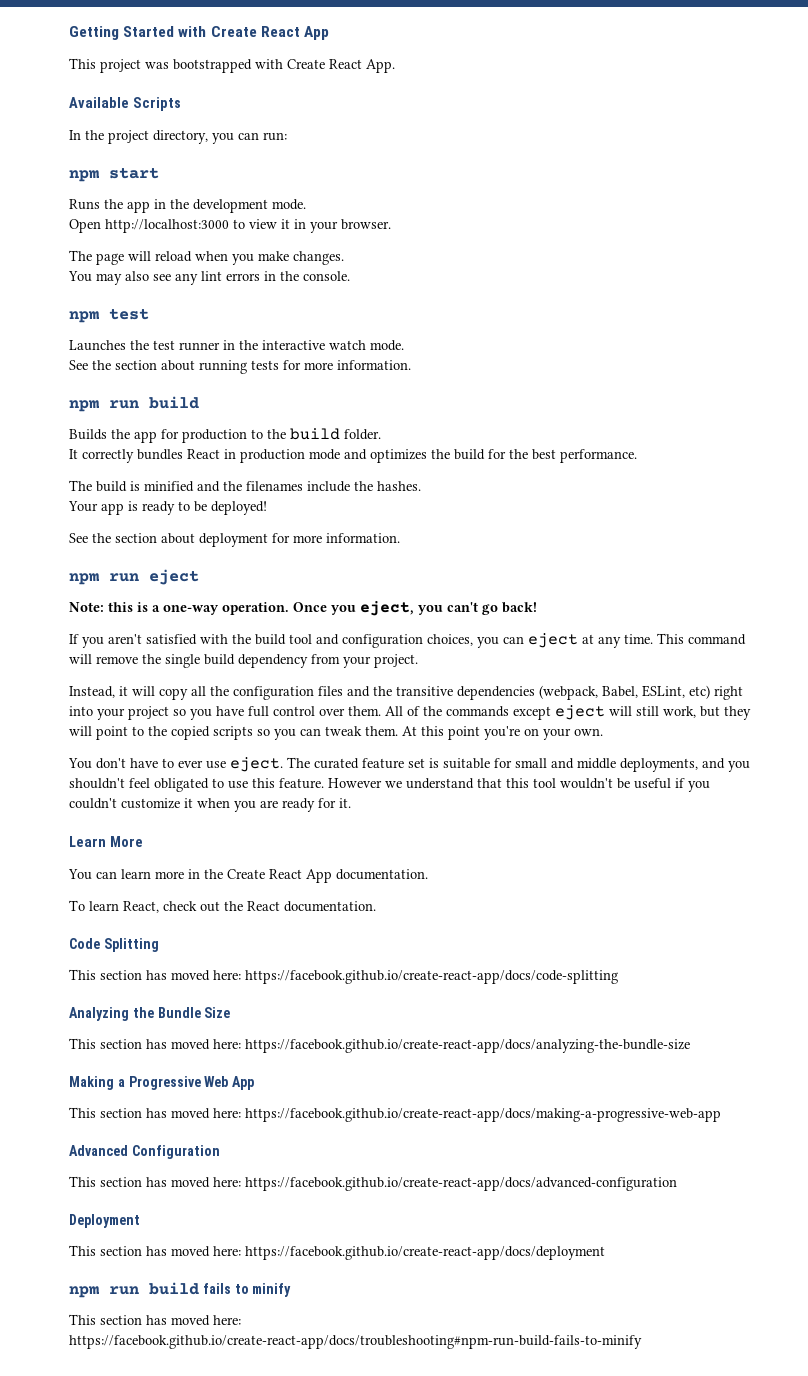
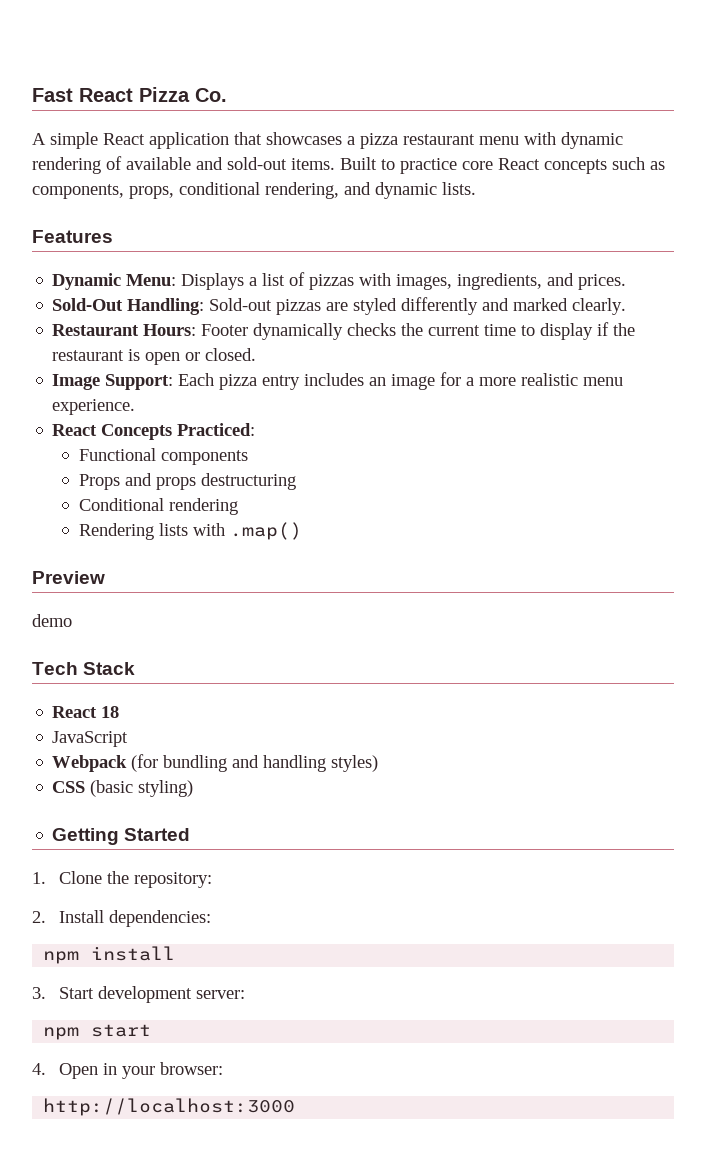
[69,26,329,40] [69,58,395,73] [69,97,181,111] [69,130,287,144] [69,167,159,182] [69,199,306,213] [69,219,391,233] [69,250,344,265] [68,271,350,285] [69,308,149,323] [69,340,404,351] [69,360,411,374] [69,396,199,412] [69,428,381,443] [69,449,637,463] [69,480,421,492] [68,501,267,515] [69,533,400,547] [69,569,199,585] [69,601,537,616] [69,633,746,648] [69,654,418,668] [69,685,743,700] [69,705,751,720] [69,726,603,740] [68,757,750,772] [69,778,710,792] [69,798,351,812] [69,836,143,847] [68,869,428,883] [69,900,376,913] [69,938,159,952] [69,969,618,984] [69,1007,231,1021] [69,1038,690,1053] [69,1076,255,1090] [69,1107,721,1122] [69,1145,220,1159] [69,1176,677,1191] [69,1214,140,1228] [69,1245,605,1260] [69,1282,292,1298] [69,1314,241,1326] [69,1335,642,1349] Getting Started with Create React App // This project was bootstrapped with Create React App. // Available Scripts // In the project directory, you can run: // npm start // Runs the app in the development mode. // Open http://localhost:3000 to view it in your browser. // The page will reload when you make changes. // You may also see any lint errors in the console. // npm test // Launches the test runner in the interactive watch mode. // See the section about running tests for more information. // npm run build // Builds the app for production to the build folder. // It correctly bundles React in production mode and optimizes the build for the best performance. // The build is minified and the filenames include the hashes. // Your app is ready to be deployed! // See the section about deployment for more information. // npm run eject // Note: this is a one-way operation. Once you eject, you can't go back! // If you aren't satisfied with the build tool and configuration choices, you can eject at any time. This command will remove the single build dependency from your project. // Instead, it will copy all the configuration files and the transitive dependencies (webpack, Babel, ESLint, etc) right into your project so you have full control over them. All of the commands except eject will still work, but they will point to the copied scripts so you can tweak them. At this point you're on your own. // You don't have to ever use eject. The curated feature set is suitable for small and middle deployments, and you shouldn't feel obligated to use this feature. However we understand that this tool wouldn't be useful if you couldn't customize it when you are ready for it. // Learn More // You can learn more in the Create React App documentation. // To learn React, check out the React documentation. // Code Splitting // This section has moved here: https://facebook.github.io/create-react-app/docs/code-splitting // Analyzing the Bundle Size // This section has moved here: https://facebook.github.io/create-react-app/docs/analyzing-the-bundle-size // Making a Progressive Web App // This section has moved here: https://facebook.github.io/create-react-app/docs/making-a-progressive-web-app // Advanced Configuration // This section has moved here: https://facebook.github.io/create-react-app/docs/advanced-configuration // Deployment // This section has moved here: https://facebook.github.io/create-react-app/docs/deployment // npm run build fails to minify // This section has moved here: https://facebook.github.io/create-react-app/docs/troubleshooting#npm-run-build-fails-to-minify -> [32,87,227,102] [32,132,623,149] [32,156,665,174] [32,182,476,199] [32,230,113,243] [52,272,627,290] [52,297,627,315] [52,322,636,340] [52,348,257,365] [52,372,624,390] [52,399,136,415] [52,423,256,440] [79,448,249,465] [79,473,297,490] [79,498,239,515] [79,522,303,540] [32,571,105,584] [32,614,72,627] [32,662,136,675] [52,706,120,718] [52,731,129,747] [52,754,379,772] [52,780,194,797] [52,828,191,845] [32,871,212,888] [32,910,211,927] [43,946,176,964] [32,986,245,1003] [43,1024,152,1040] [32,1062,223,1079] [43,1098,296,1116] Fast React Pizza Co. // A simple React application that showcases a pizza restaurant menu with dynamic rendering of available and sold-out items. Built to practice core React concepts such as components, props, conditional rendering, and dynamic lists. // Features // Dynamic Menu: Displays a list of pizzas with images, ingredients, and prices. // Sold-Out Handling: Sold-out pizzas are styled differently and marked clearly. // Restaurant Hours: Footer dynamically checks the current time to display if the restaurant is open or closed. // Image Support: Each pizza entry includes an image for a more realistic menu experience. // React Concepts Practiced: // Functional components // Props and props destructuring // Conditional rendering // Rendering lists with .map() // Preview // demo // Tech Stack // React 18 // JavaScript // Webpack (for bundling and handling styles) // CSS (basic styling) // Getting Started // 1. Clone the repository: // 2. Install dependencies: // npm install // 3. Start development server: // npm start // 4. Open in your browser: // http://localhost:3000

